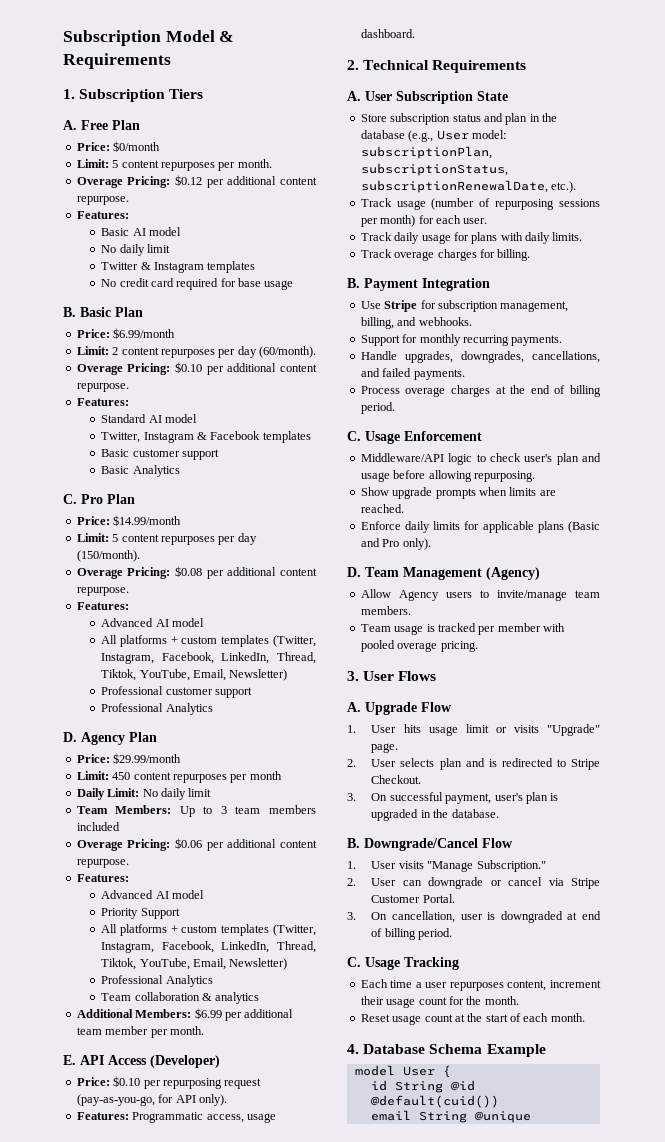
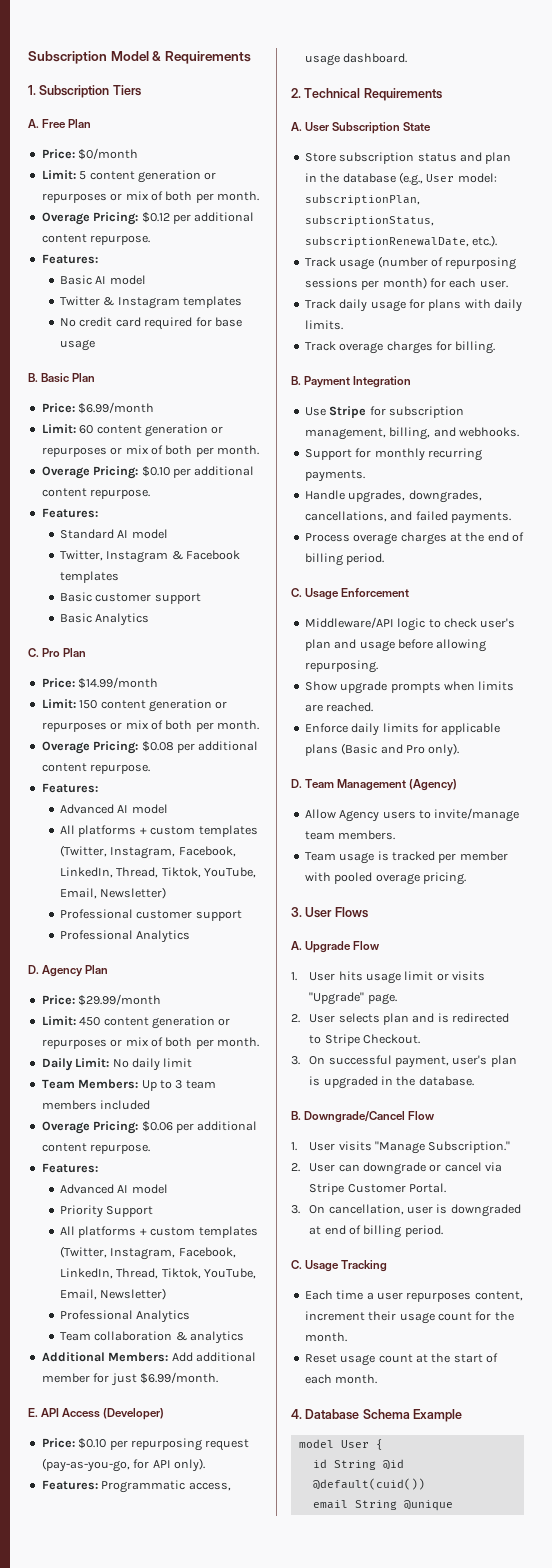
[160,162,215,171] repurposes -> [137,170,217,183] [41,191,193,203] generation or repurposes or mix of both
[101,244,170,256] // No daily limit -> (146, 280) none
[112,346,316,358] 2 content repurposes per day (60/month). -> [79,424,224,437] [41,445,259,457] 60 content generation or repurposes or mix of both per month.
[112,533,257,545] [76,550,140,562] 5 content repurposes per day (150/month). -> [79,699,228,712] [41,720,259,732] 150 content generation or repurposes or mix of both per month.
[172,771,282,783] repurposes per month -> [151,1016,231,1029] [41,1037,259,1049] generation or repurposes or mix of both per month.
[194,1008,294,1021] [76,1026,204,1038] $6.99 per additional team member per month. -> [171,1352,256,1362] [41,1372,218,1386] Add additional member for just $6.99/month.

